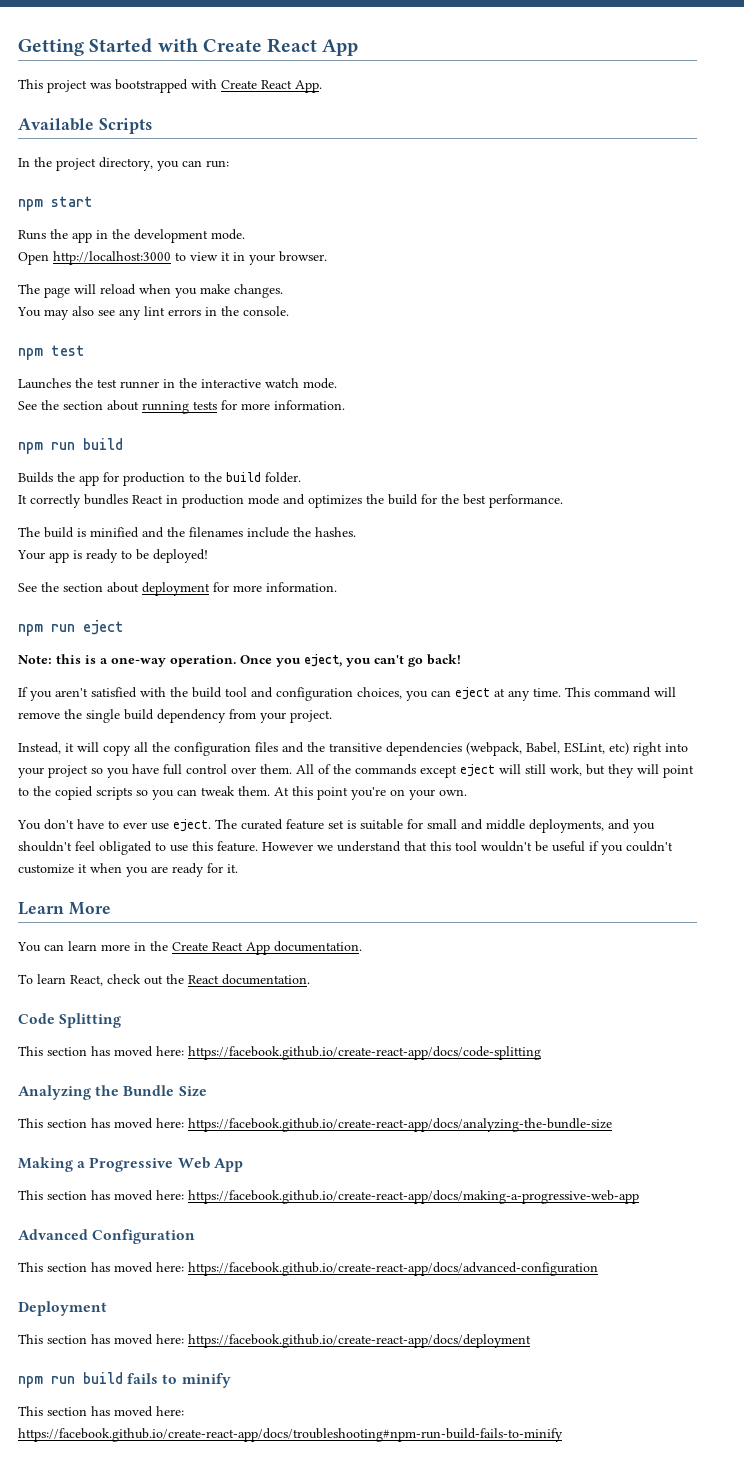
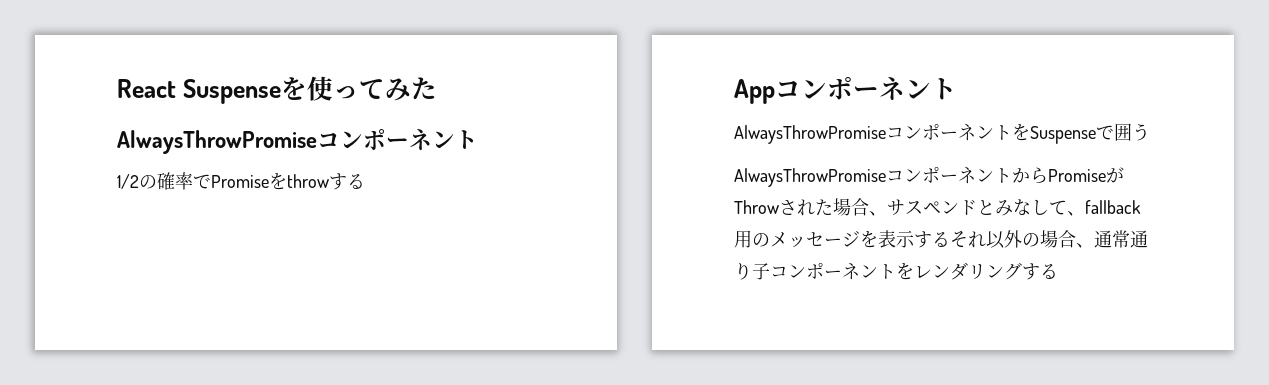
[18,38,359,56] [18,79,322,93] [18,118,152,134] [18,157,229,171] [18,196,93,211] [18,229,245,243] [18,251,327,265] [18,284,283,298] [17,306,289,320] [18,345,85,360] [18,378,337,389] [18,400,345,414] [18,438,123,454] [18,472,301,486] [18,494,563,508] [18,527,356,538] [17,549,208,563] [18,582,337,596] [18,620,124,636] [18,654,461,667] [18,687,676,701] [18,709,332,723] [18,742,688,756] [18,764,694,778] [18,786,467,800] [17,819,655,833] [18,841,673,855] [18,863,238,877] [18,902,111,915] [17,941,362,955] [18,974,310,986] [18,1013,122,1028] [18,1046,541,1060] [18,1085,207,1100] [18,1118,612,1132] [18,1157,243,1172] [18,1190,639,1204] [18,1229,196,1244] [18,1262,598,1276] [18,1301,107,1316] [18,1334,531,1348] [18,1372,231,1388] [18,1406,184,1417] [18,1428,563,1442] Getting Started with Create React App // This project was bootstrapped with Create React App. // Available Scripts // In the project directory, you can run: // npm start // Runs the app in the development mode. // Open http://localhost:3000 to view it in your browser. // The page will reload when you make changes. // You may also see any lint errors in the console. // npm test // Launches the test runner in the interactive watch mode. // See the section about running tests for more information. // npm run build // Builds the app for production to the build folder. // It correctly bundles React in production mode and optimizes the build for the best performance. // The build is minified and the filenames include the hashes. // Your app is ready to be deployed! // See the section about deployment for more information. // npm run eject // Note: this is a one-way operation. Once you eject, you can't go back! // If you aren't satisfied with the build tool and configuration choices, you can eject at any time. This command will remove the single build dependency from your project. // Instead, it will copy all the configuration files and the transitive dependencies (webpack, Babel, ESLint, etc) right into your project so you have full control over them. All of the commands except eject will still work, but they will point to the copied scripts so you can tweak them. At this point you're on your own. // You don't have to ever use eject. The curated feature set is suitable for small and middle deployments, and you shouldn't feel obligated to use this feature. However we understand that this tool wouldn't be useful if you couldn't customize it when you are ready for it. // Learn More // You can learn more in the Create React App documentation. // To learn React, check out the React documentation. // Code Splitting // This section has moved here: https://facebook.github.io/create-react-app/docs/code-splitting // Analyzing the Bundle Size // This section has moved here: https://facebook.github.io/create-react-app/docs/analyzing-the-bundle-size // Making a Progressive Web App // This section has moved here: https://facebook.github.io/create-react-app/docs/making-a-progressive-web-app // Advanced Configuration // This section has moved here: https://facebook.github.io/create-react-app/docs/advanced-configuration // Deployment // This section has moved here: https://facebook.github.io/create-react-app/docs/deployment // npm run build fails to minify // This section has moved here: https://facebook.github.io/create-react-app/docs/troubleshooting#npm-run-build-fails-to-minify -> [117,76,437,104] [117,129,478,154] [117,172,365,190] [734,76,957,104] [734,123,1150,144] [734,166,1124,187] [734,198,1141,216] [734,230,1148,249] [734,262,1058,280] React Suspenseを使ってみた // AlwaysThrowPromiseコンポーネント // 1/2の確率でPromiseをthrowする // Appコンポーネント // AlwaysThrowPromiseコンポーネントをSuspenseで囲う // AlwaysThrowPromiseコンポーネントからPromiseがThrowされた場合、サスペンドとみなして、fallback用のメッセージを表示するそれ以外の場合、通常通り子コンポーネントをレンダリングする

